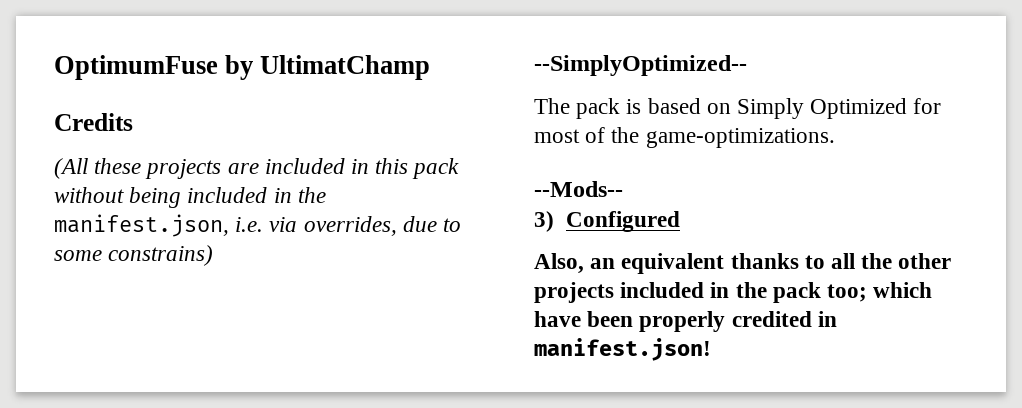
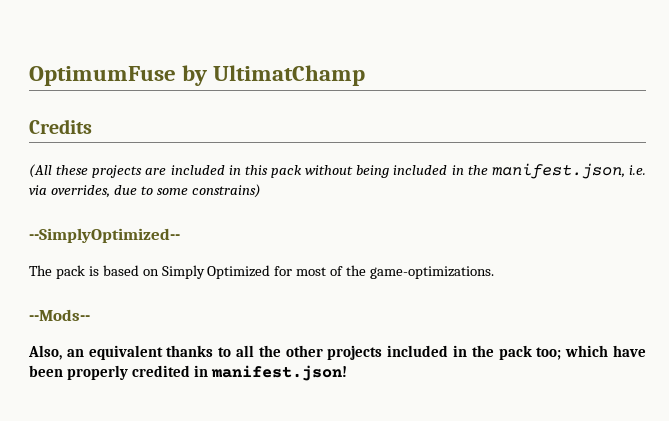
[534,211,680,232] // 3) Configured -> (90, 315) none

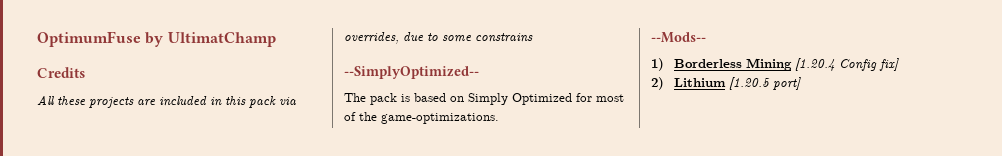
[29,164,52,178] (All -> [37,95,54,105] All
[305,163,647,179] without being included in the manifest.json, i.e. -> (276, 102) none
[191,184,261,198] constrains) -> [475,33,533,42] constrains
[28,345,646,360] [29,365,347,381] Also, an equivalent thanks to all the other projects included in the pack too; which have been properly credited in manifest.json! -> [651,58,899,71] [651,77,801,90] 1) Borderless Mining [1.20.4 Config fix] // 2) Lithium [1.20.5 port]

